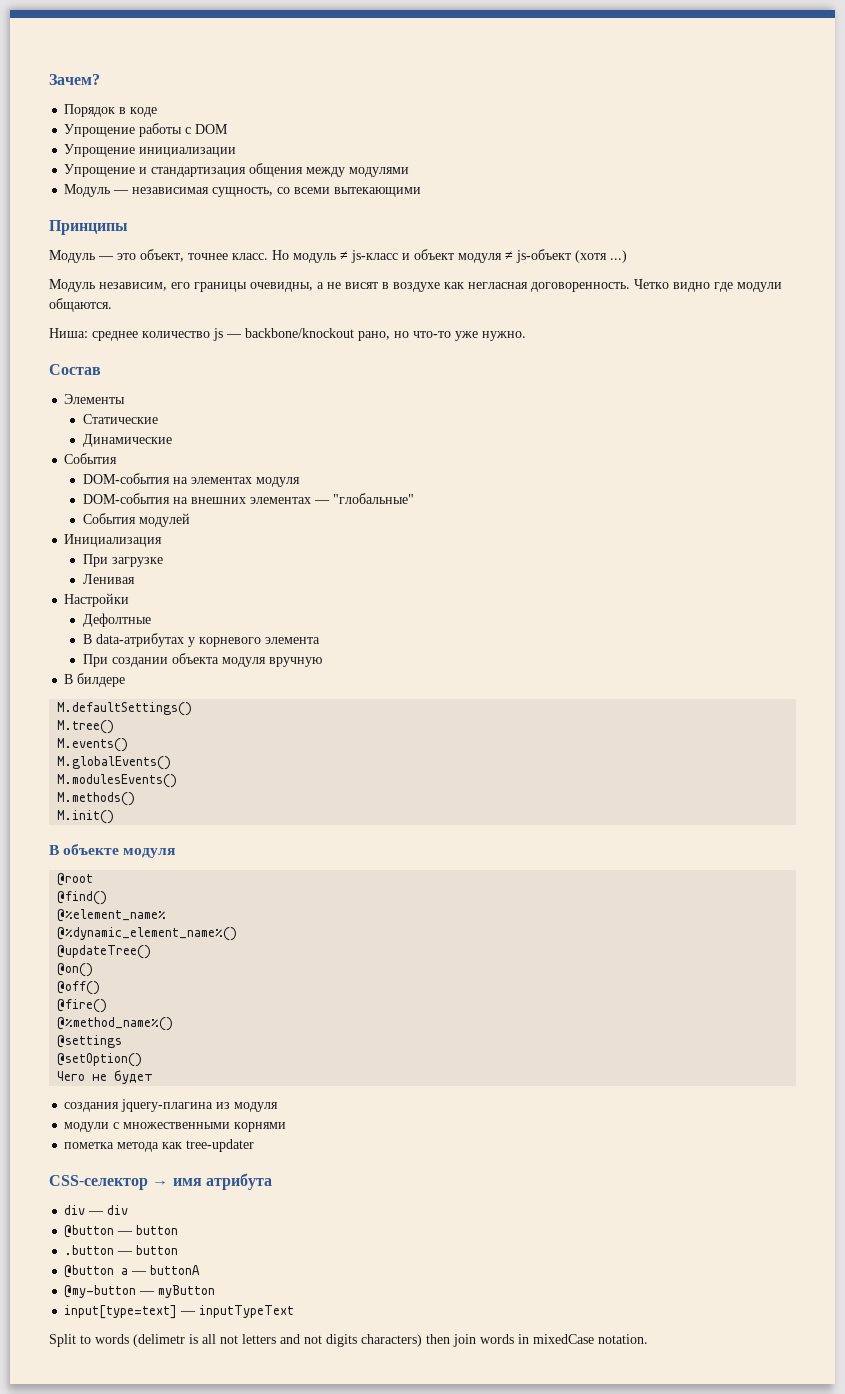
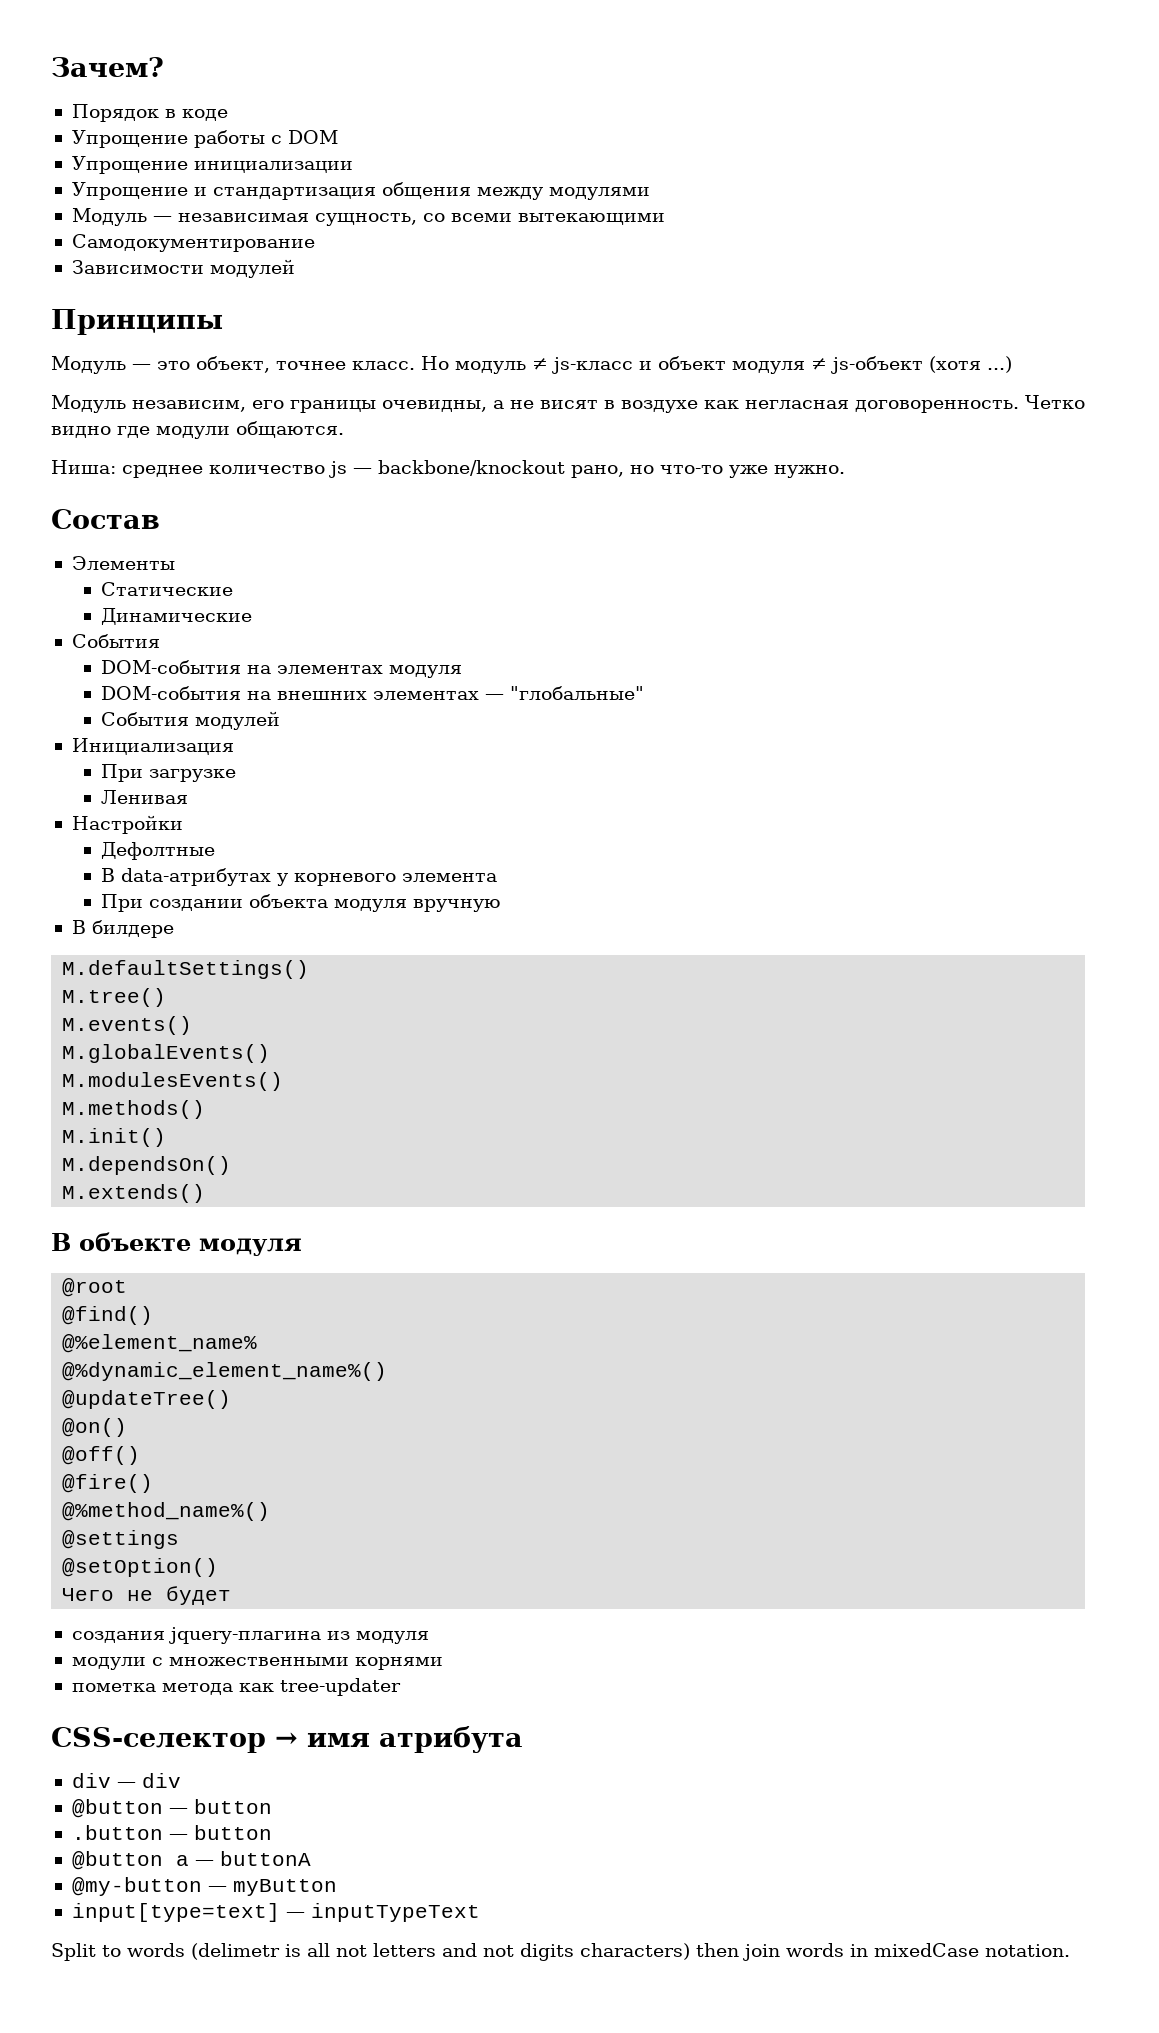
(422, 192) none -> [71,234,315,252] [71,259,295,278] // Самодокументирование // Зависимости модулей
(115, 817) none -> [62,1156,232,1175] [62,1184,206,1203] // M.dependsOn() // M.extends()

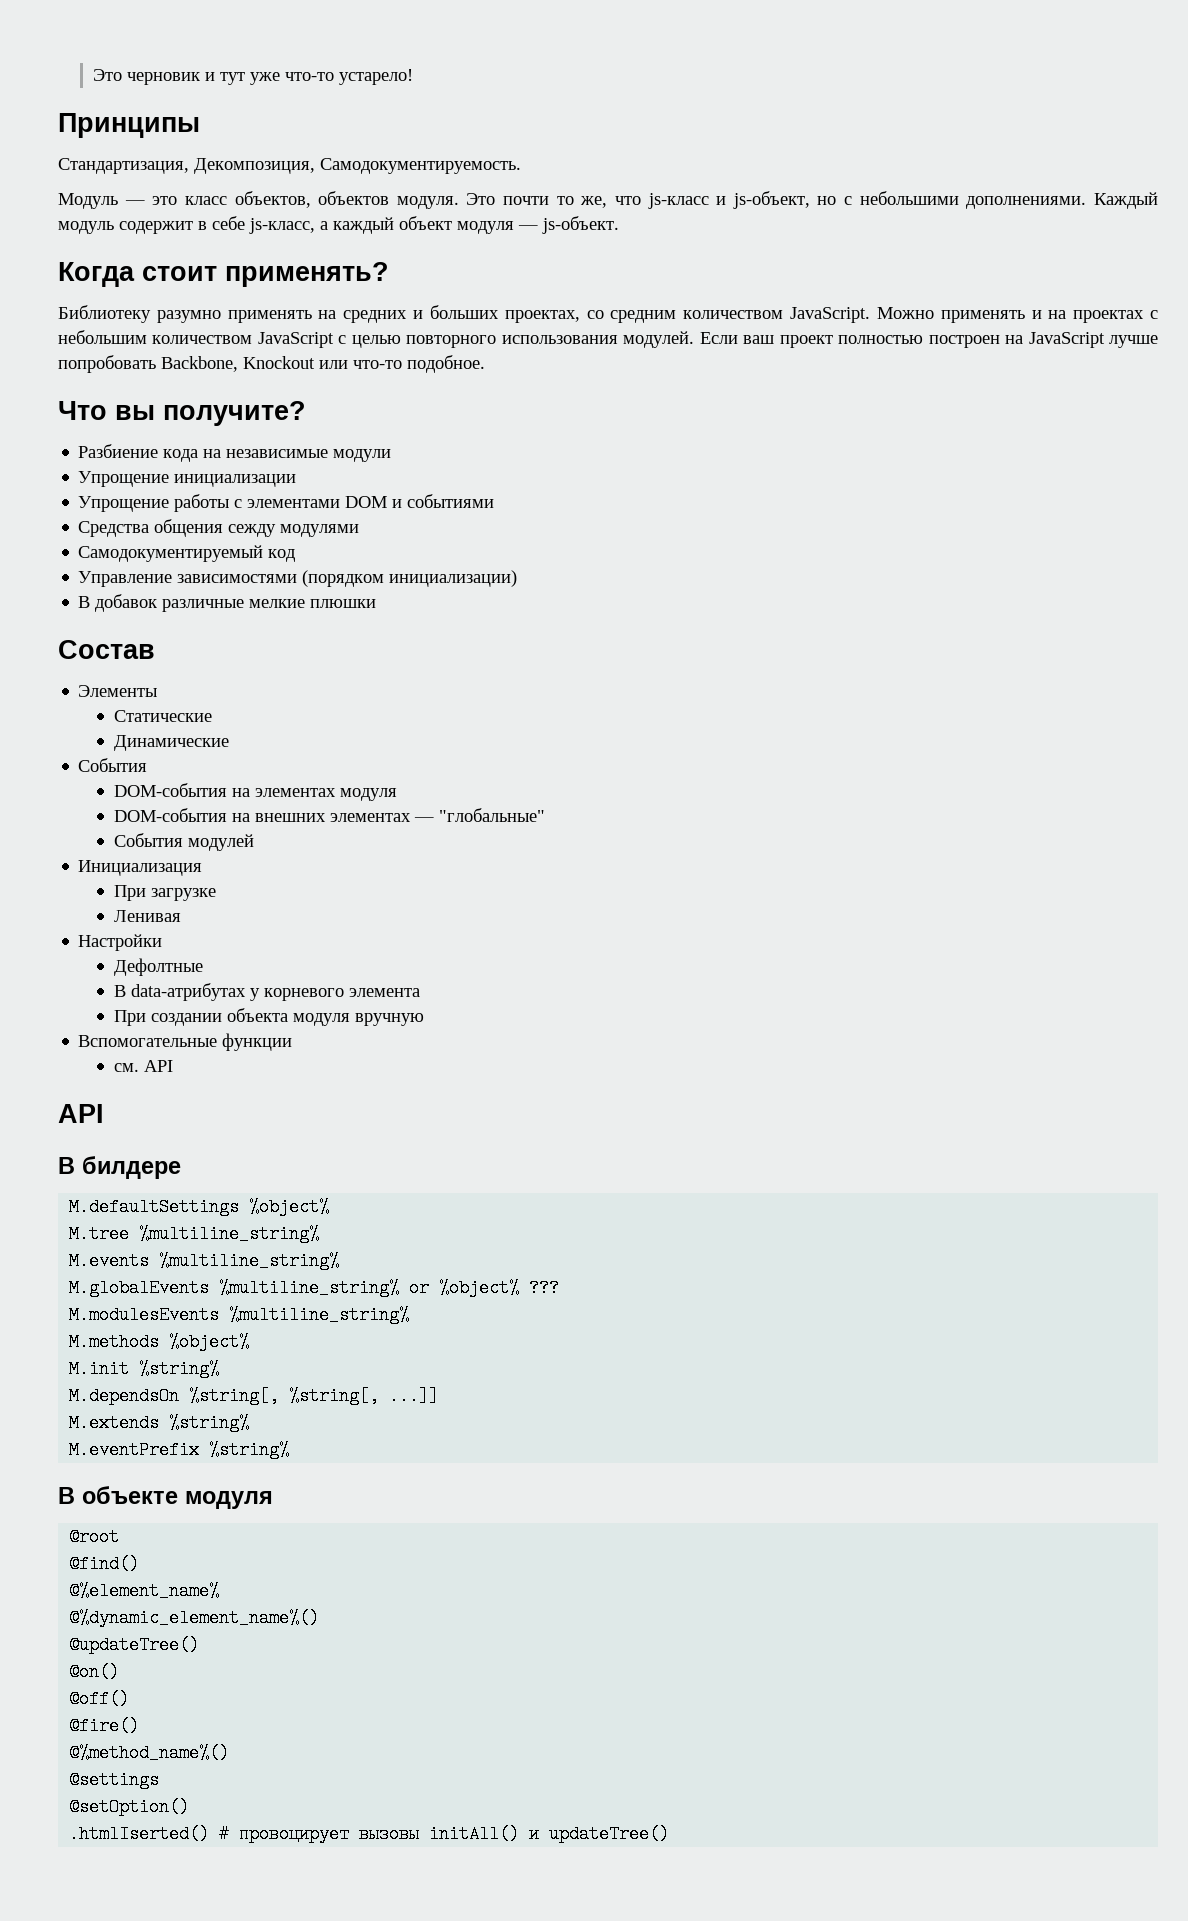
[51,57,164,77] [71,104,228,122] [71,130,338,148] [71,156,353,174] [71,182,650,200] [71,208,665,226] [71,234,315,252] [71,259,295,278] [51,309,223,335] [51,356,1012,374] [51,395,1085,413] [51,421,344,439] [51,460,845,478] Зачем? // Порядок в коде // Упрощение работы с DOM // Упрощение инициализации // Упрощение и стандартизация общения между модулями // Модуль — независимая сущность, со всеми вытекающими // Самодокументирование // Зависимости модулей // Принципы // Модуль — это объект, точнее класс. Но модуль ≠ js-класс и объект модуля ≠ js-объект (хотя ...) // Модуль независим, его границы очевидны, а не висят в воздухе как негласная договоренность. Четко видно где модули общаются. // Ниша: среднее количество js — backbone/knockout рано, но что-то уже нужно. -> [93,69,414,85] [58,113,200,138] [58,158,521,174] [58,191,1158,209] [58,216,619,234] [58,262,389,287] [58,305,1159,323] [58,330,1159,348] [58,355,485,373] [58,401,306,426] [78,444,392,462] [78,471,297,487] [78,494,495,512] [78,519,360,537] [78,545,296,562] [78,570,518,587] [78,594,377,612] Это черновик и тут уже что-то устарело! // Принципы // Стандартизация, Декомпозиция, Самодокументируемость. // Модуль — это класс объектов, объектов модуля. Это почти то же, что js-класс и js-объект, но с небольшими дополнениями. Каждый модуль содержит в себе js-класс, а каждый объект модуля — js-объект. // Когда стоит применять? // Библиотеку разумно применять на средних и больших проектах, со средним количеством JavaScript. Можно применять и на проектах с небольшим количеством JavaScript с целью повторного использования модулей. Если ваш проект полностью построен на JavaScript лучше попробовать Backbone, Knockout или что-то подобное. // Что вы получите? // Разбиение кода на независимые модули // Упрощение инициализации // Упрощение работы с элементами DOM и событиями // Средства общения сежду модулями // Самодокументируемый код // Управление зависимостями (порядком инициализации) // В добавок различные мелкие плюшки
[71,920,174,938] [62,960,310,979] [62,988,167,1007] [62,1016,193,1035] [62,1044,271,1063] [62,1072,284,1091] [62,1100,206,1119] [62,1128,167,1147] [62,1156,232,1175] [62,1184,206,1203] В билдере // M.defaultSettings() // M.tree() // M.events() // M.globalEvents() // M.modulesEvents() // M.methods() // M.init() // M.dependsOn() // M.extends() -> [78,1033,293,1051] [113,1060,173,1072] [58,1104,104,1123] [58,1156,181,1179] [69,1198,330,1216] [69,1225,320,1243] [69,1252,340,1270] [69,1279,560,1297] [69,1306,410,1324] [69,1333,250,1351] [69,1360,220,1378] [69,1387,440,1405] [69,1414,250,1432] [69,1441,290,1459] Вспомогательные функции // см. API // API // В билдере // M.defaultSettings %object% // M.tree %multiline_string% // M.events %multiline_string% // M.globalEvents %multiline_string% or %object% ??? // M.modulesEvents %multiline_string% // M.methods %object% // M.init %string% // M.dependsOn %string[, %string[, ...]] // M.extends %string% // M.eventPrefix %string%
[62,1586,232,1605] [71,1627,429,1644] [71,1657,443,1670] [71,1678,401,1696] [51,1726,523,1753] [71,1773,181,1788] [71,1799,272,1818] [71,1825,272,1840] [71,1851,311,1870] [71,1877,337,1896] [71,1903,480,1922] [51,1943,1070,1961] Чего не будет // создания jquery-плагина из модуля // модули с множественными корнями // пометка метода как tree-updater // CSS-селектор → имя атрибута // div — div // @button — button // .button — button // @button a — buttonA // @my-button — myButton // input[type=text] — inputTypeText // Split to words (delimetr is all not letters and not digits characters) then join words in mixedCase notation. -> [69,1825,670,1843] .htmlIserted() # провоцирует вызовы initAll() и updateTree()

